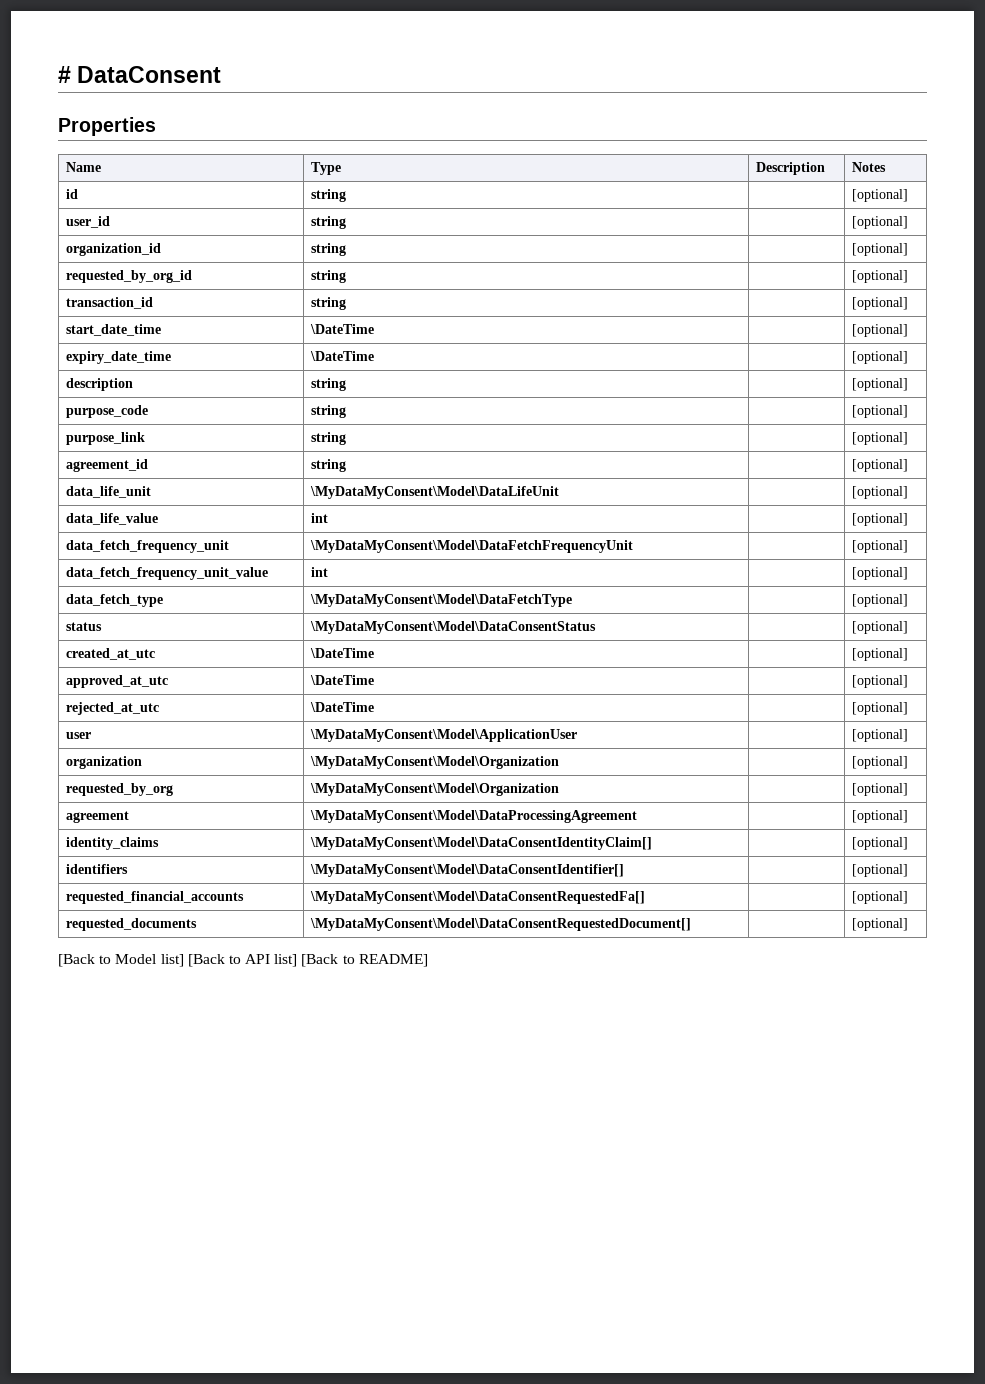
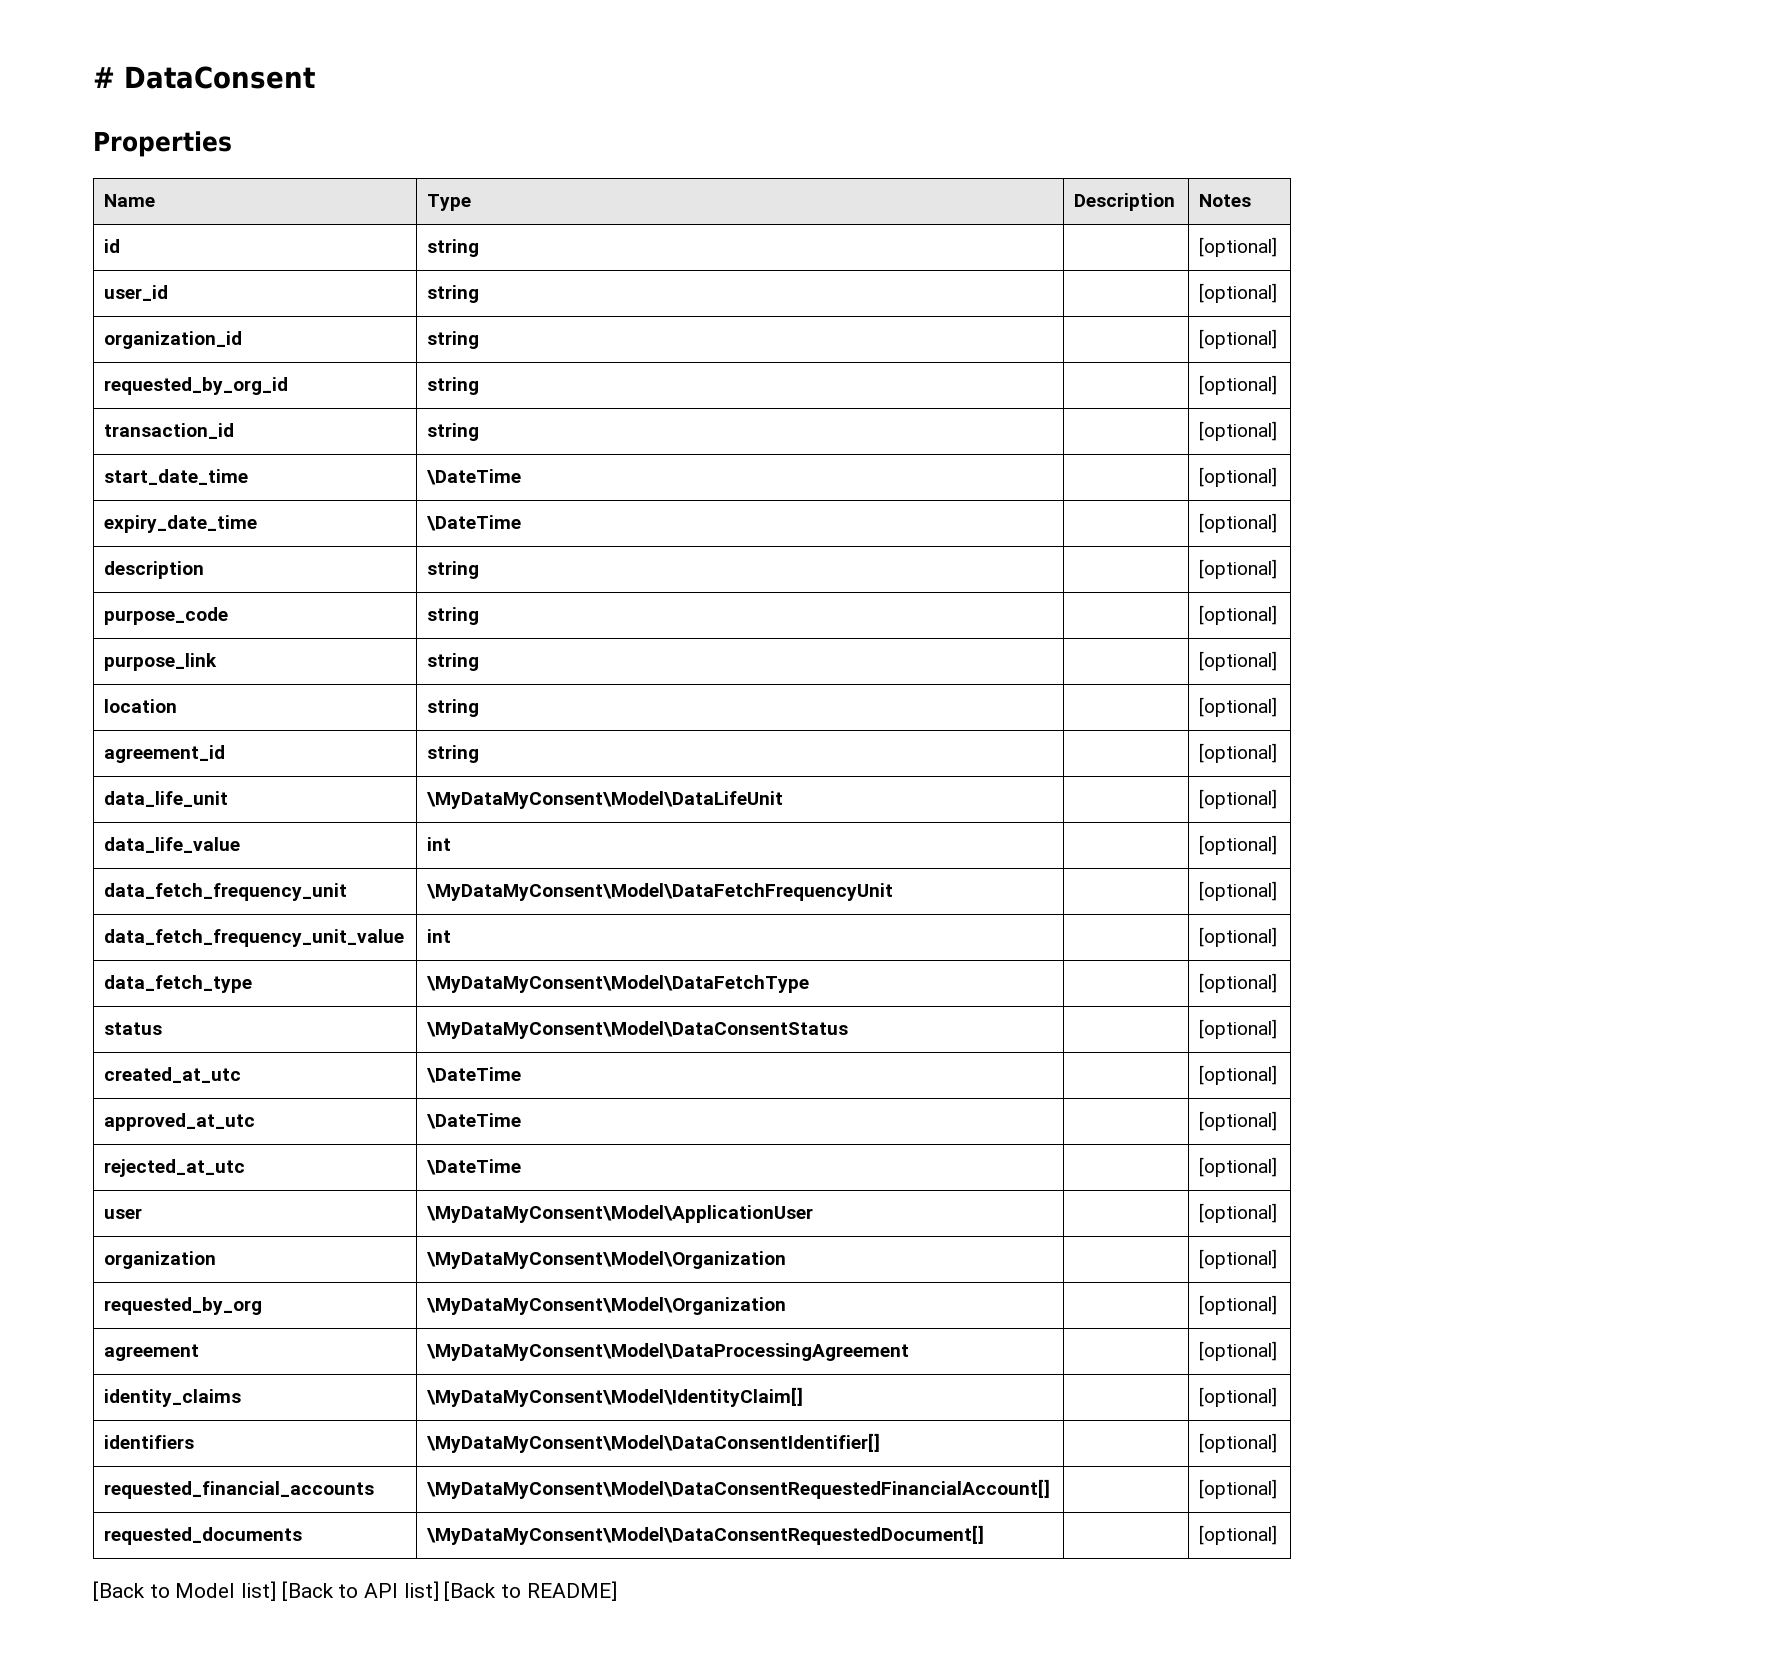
(908, 438) none -> [104,699,178,713] [427,699,480,717] [1199,697,1278,717] // location | string | | [optional]
[309,837,652,850] \MyDataMyConsent\Model\DataConsentIdentityClaim[] -> [427,1387,804,1407] \MyDataMyConsent\Model\IdentityClaim[]
[309,891,645,904] \MyDataMyConsent\Model\DataConsentRequestedFa[] -> [427,1479,1051,1499] \MyDataMyConsent\Model\DataConsentRequestedFinancialAccount[]

